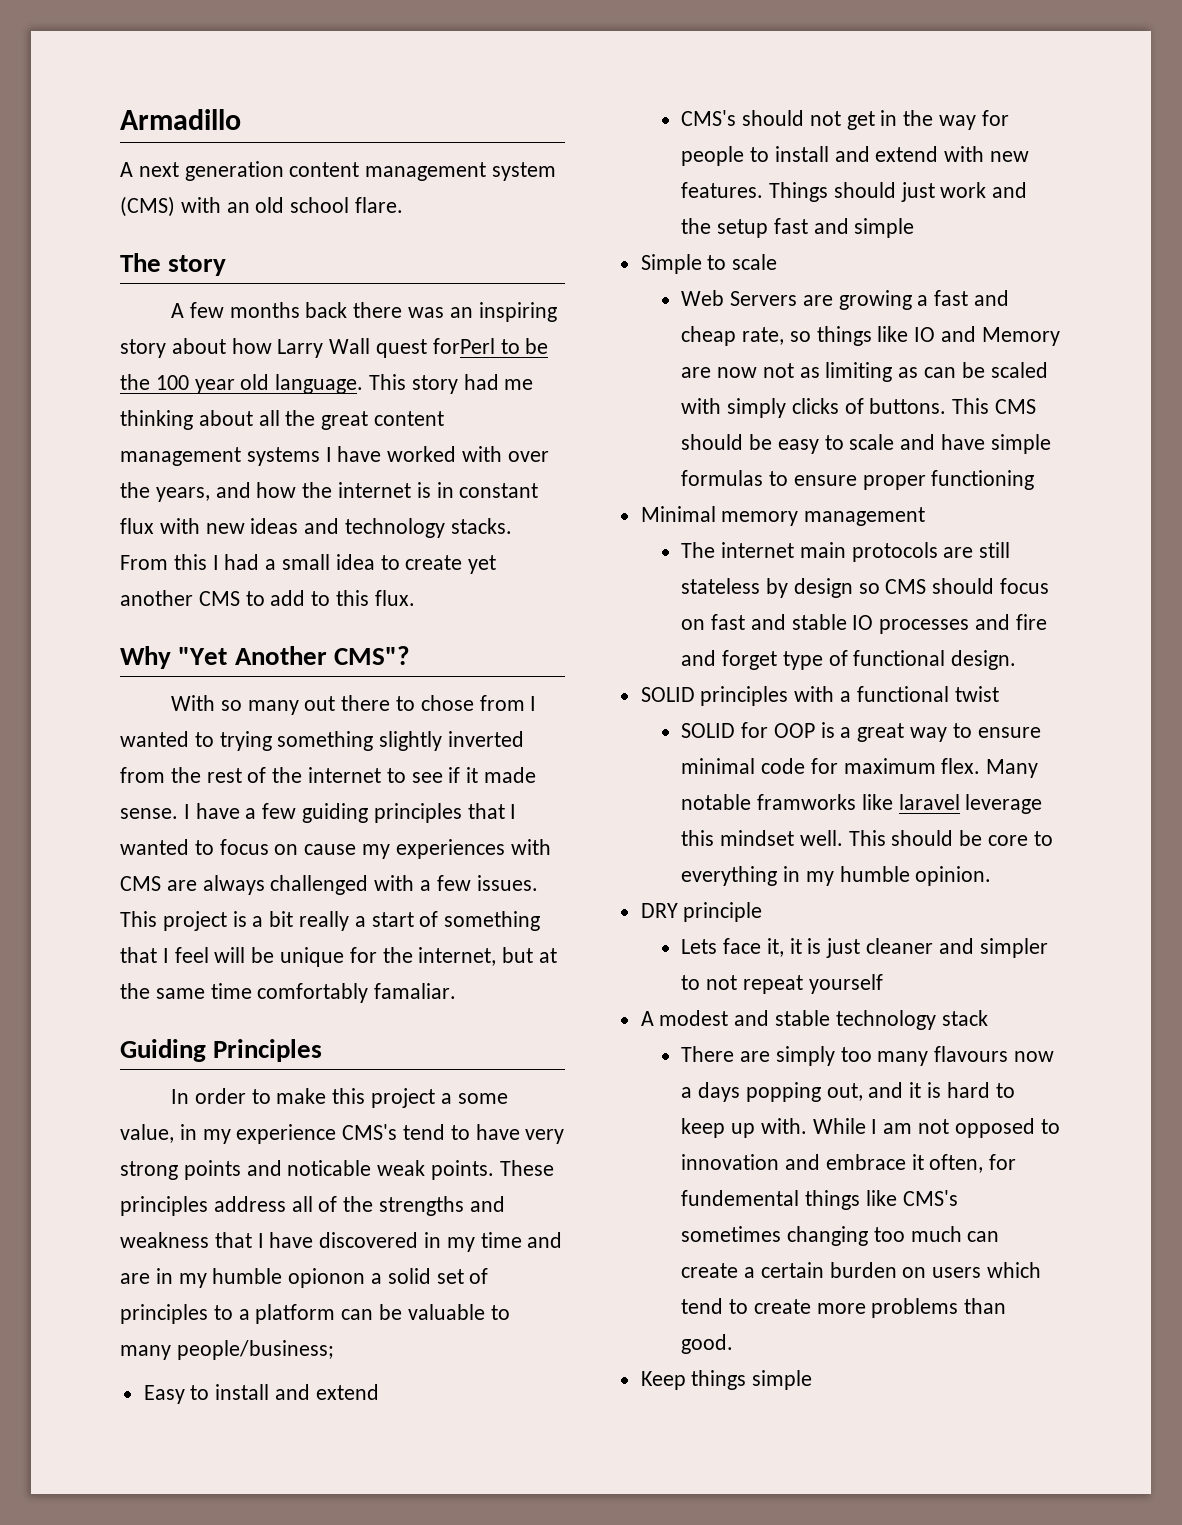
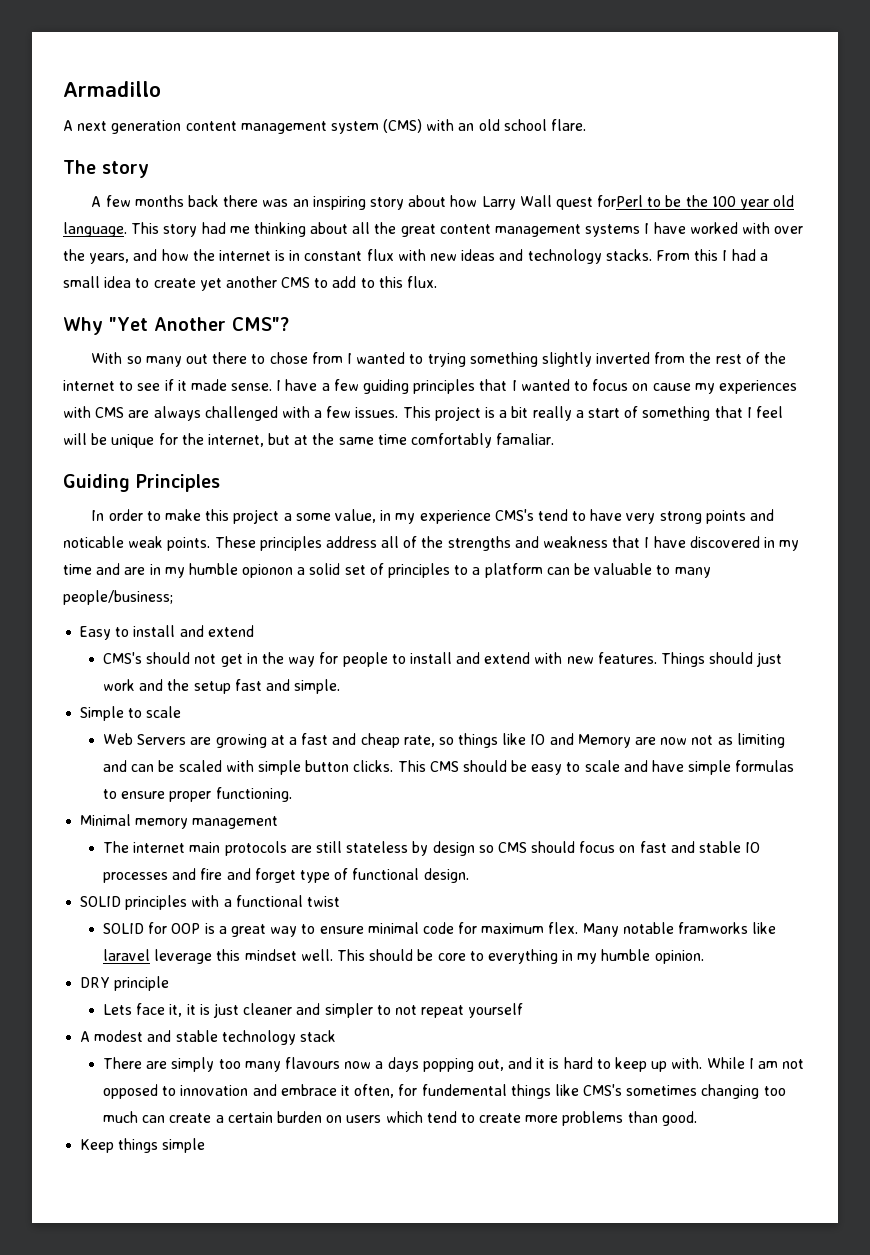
[854,218,915,238] simple -> [294,679,341,694] simple.
(912, 300) none -> [270,735,285,745] at
[898,367,919,378] as -> [103,760,128,772] and
[726,398,947,418] simply clicks of buttons. -> [257,760,394,775] simple button clicks.
[931,470,1035,490] functioning -> [215,787,292,802] functioning.

